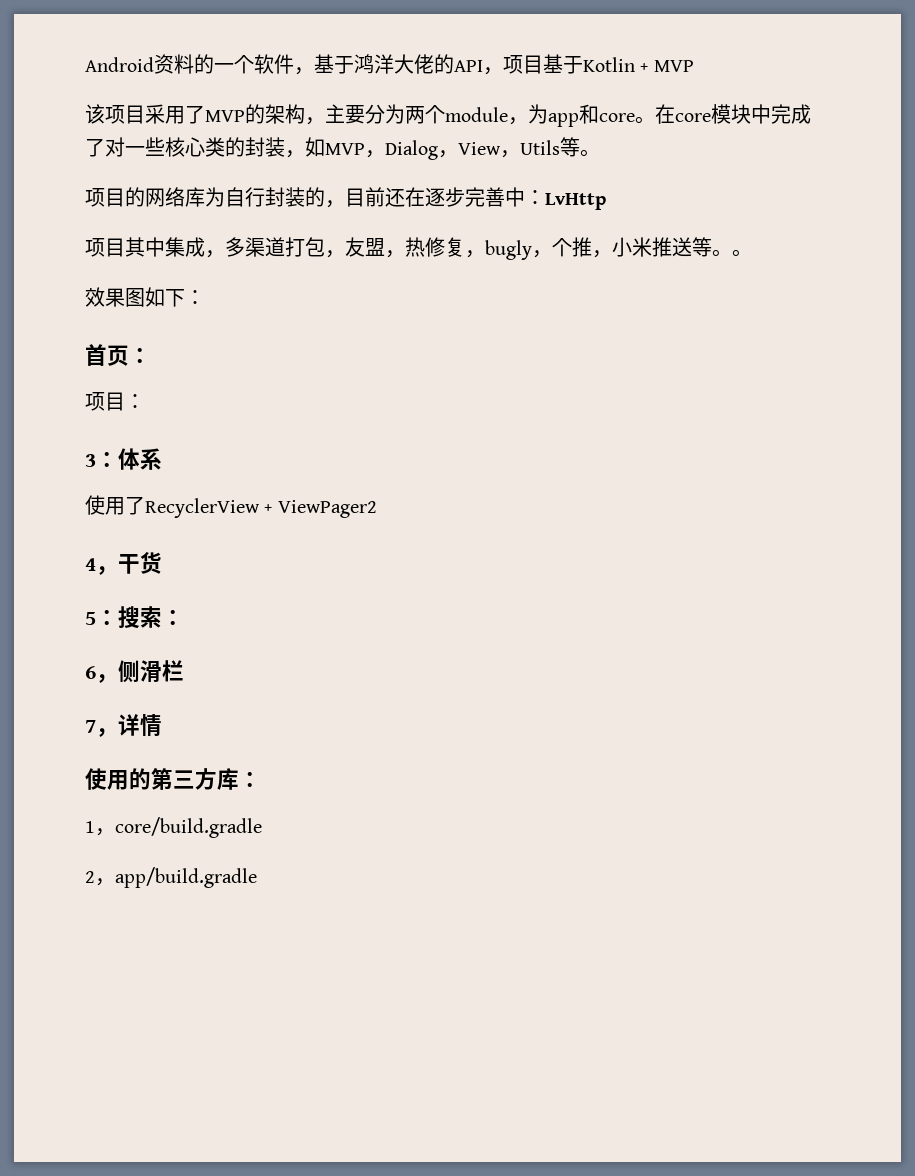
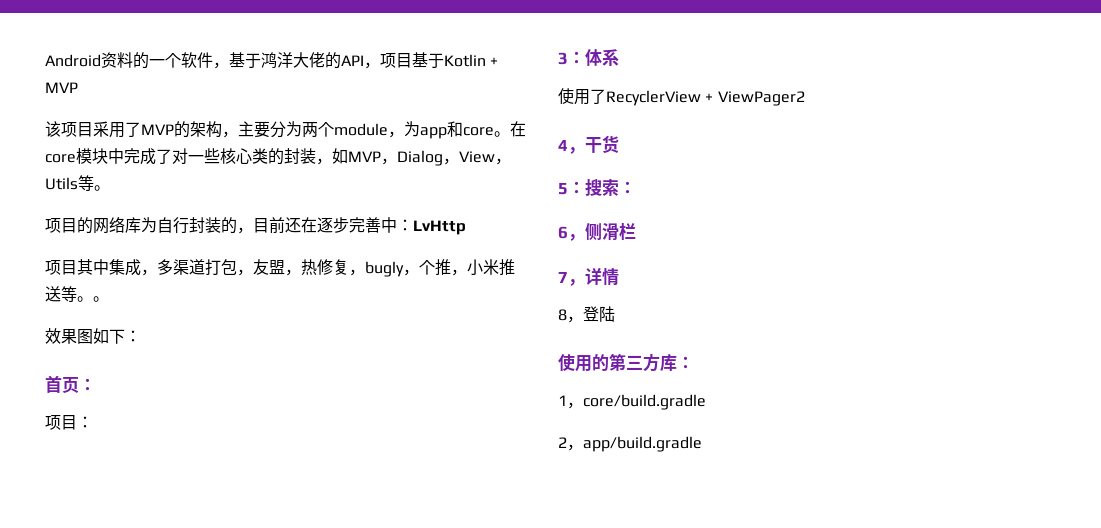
(162, 725) none -> [558,306,615,323] // 8，登陆

